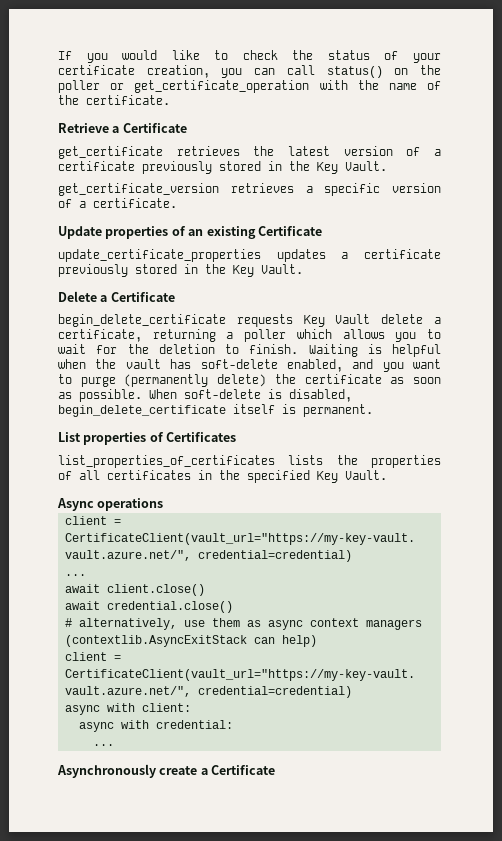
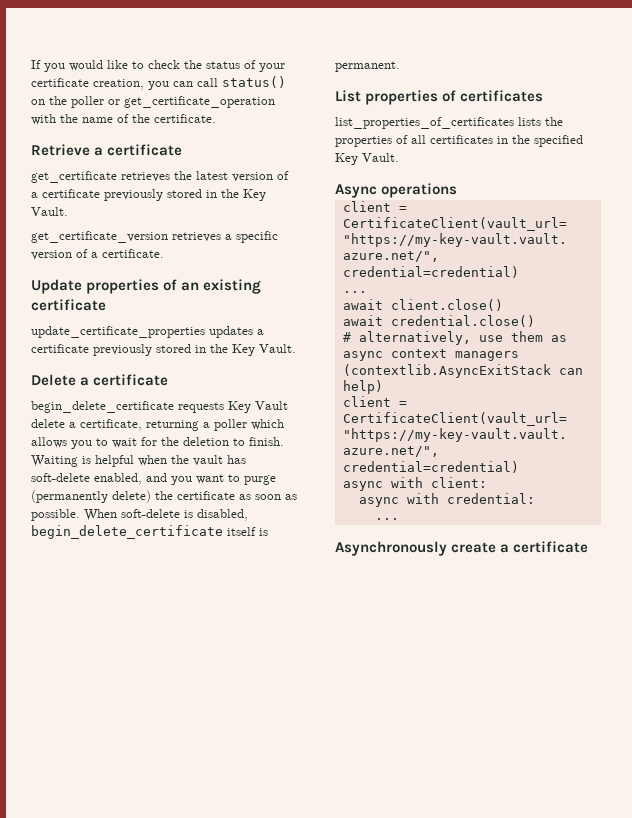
[122,123,187,133] Certificate -> [107,144,183,156] certificate
[257,226,322,236] Certificate -> [31,299,106,311] certificate
[110,292,175,302] Certificate -> [93,374,169,386] certificate
[166,432,237,442] Certificates -> [460,90,544,102] certificates
[211,765,276,775] Certificate -> [513,541,589,553] certificate

